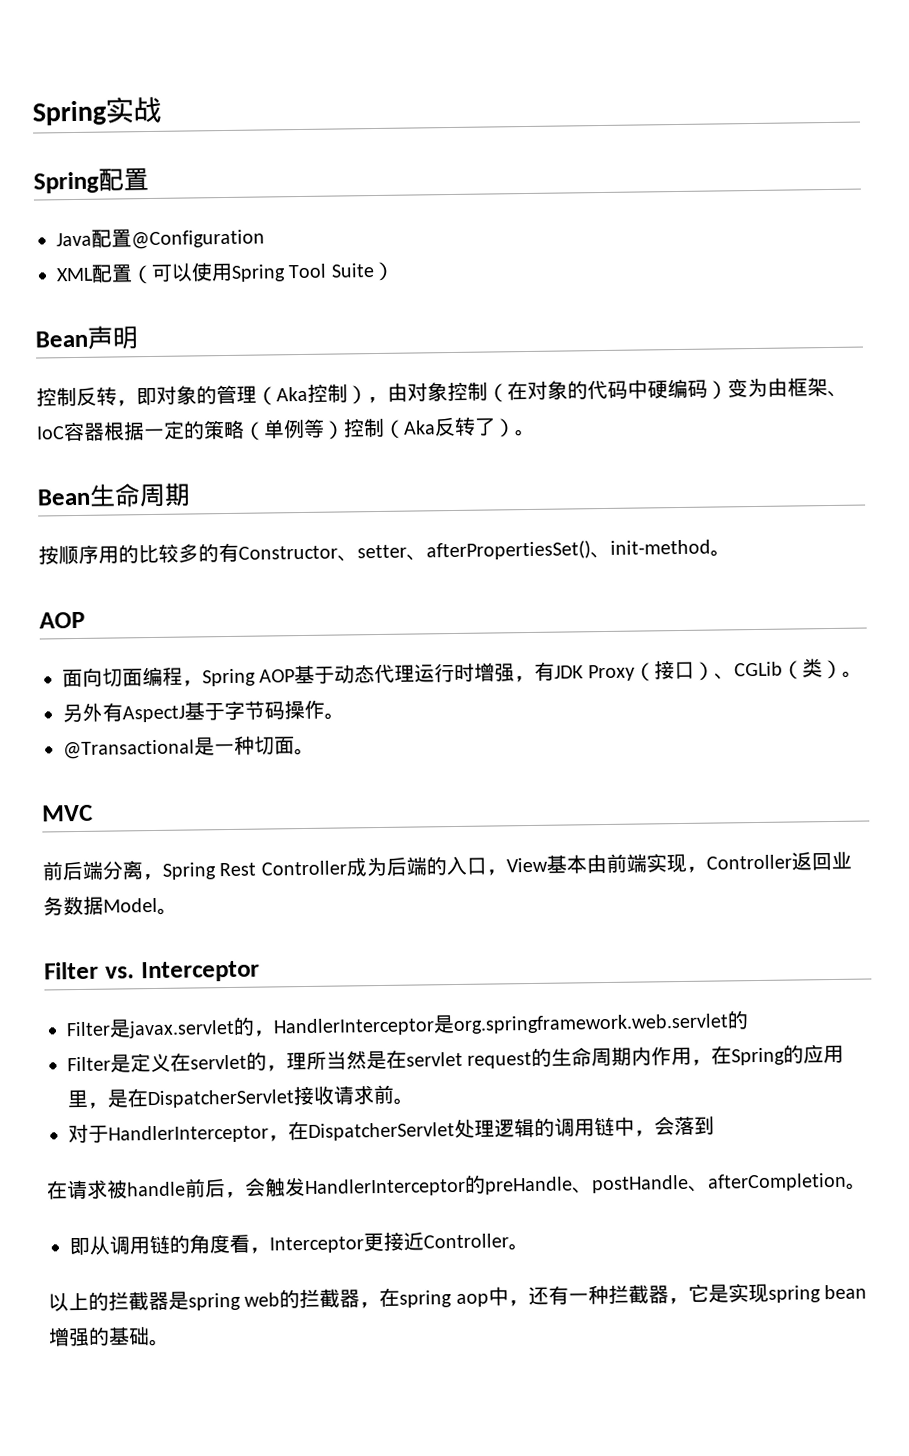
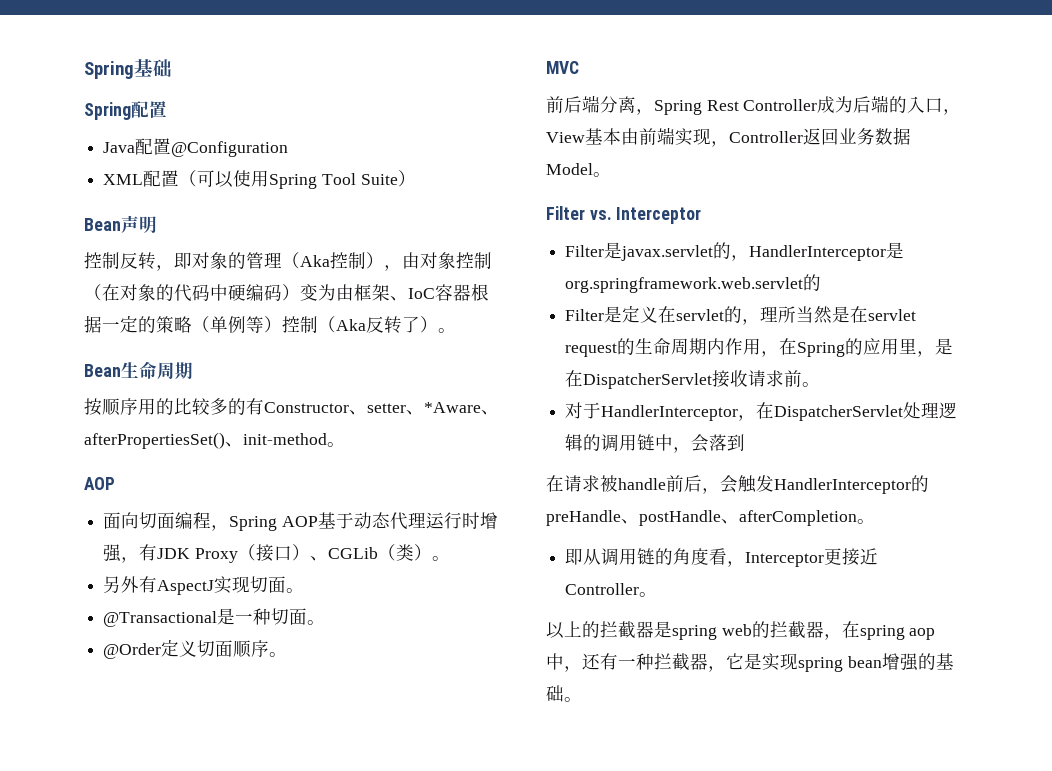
[32,96,162,126] Spring实战 -> [84,59,172,79] Spring基础
(427, 557) none -> [424,402,499,415] *Aware、
[184,699,325,721] 基于字节码操作 -> [214,576,287,594] 实现切面
(315, 751) none -> [103,639,288,659] // @Order定义切面顺序。

